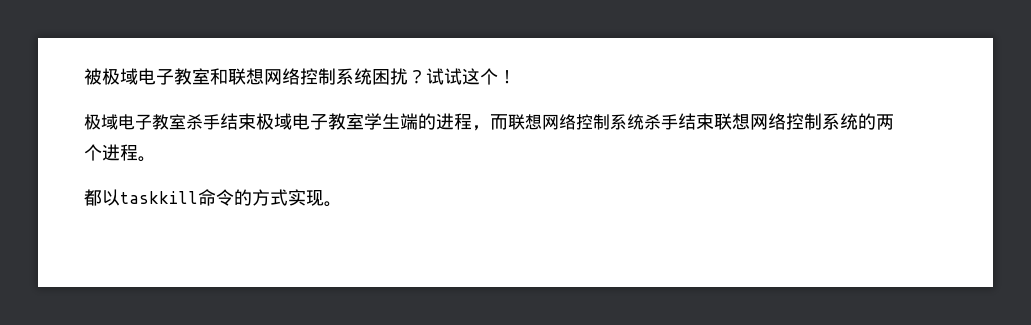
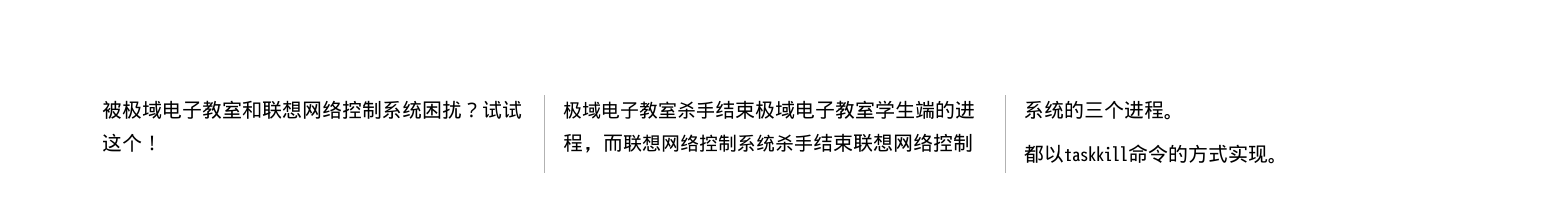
[876,114,894,130] 两 -> [1084,102,1104,118] 三

